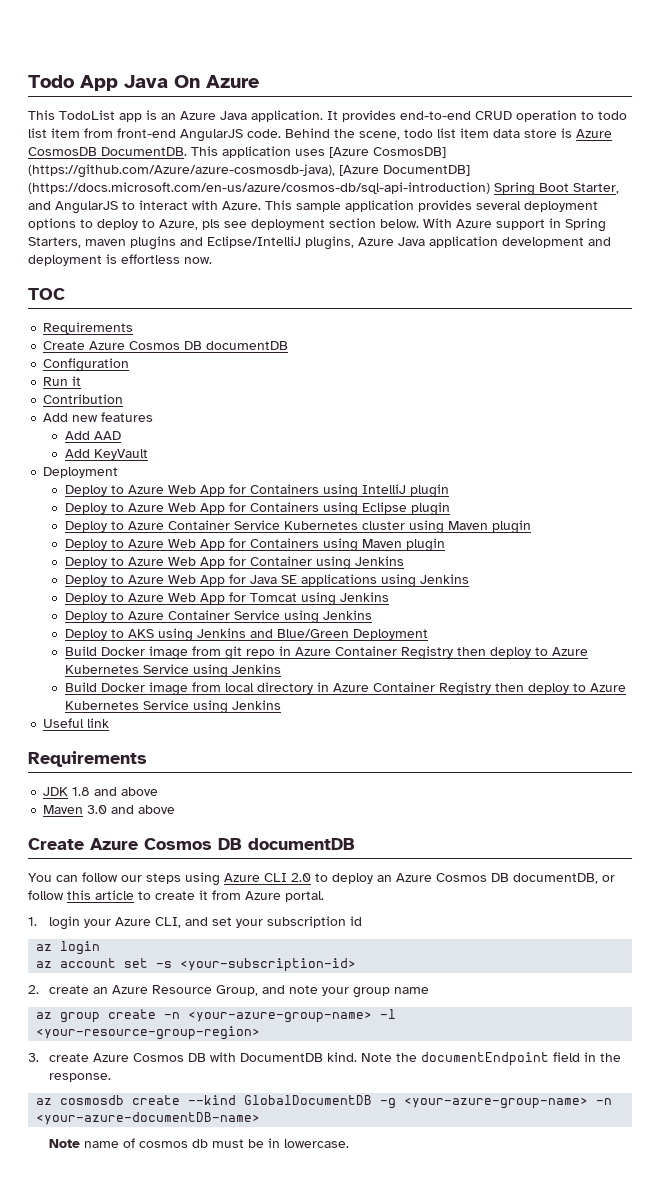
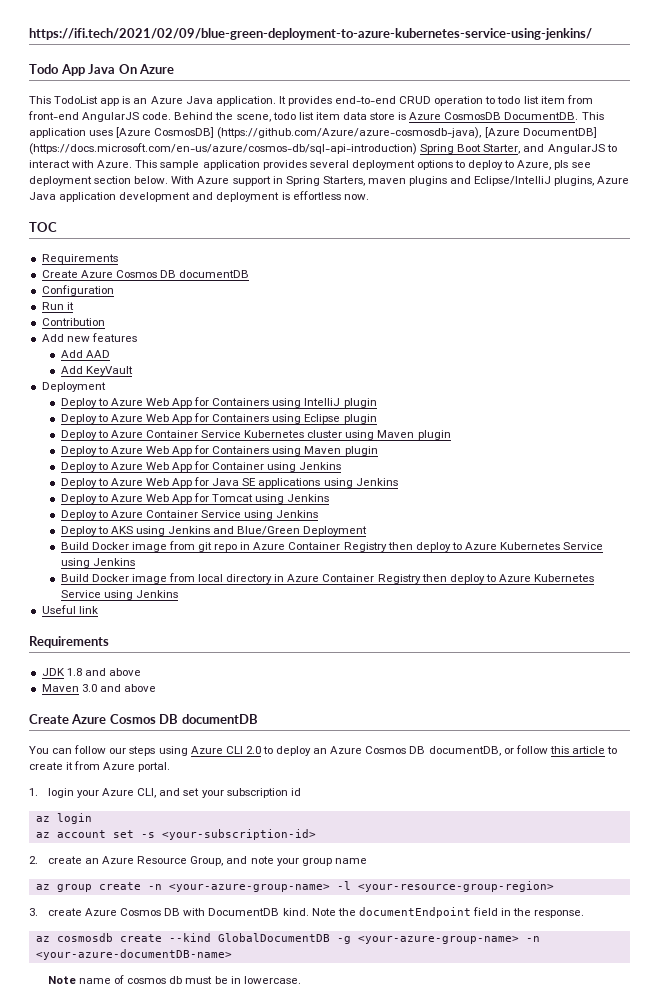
(28, 81) none -> [29,28,592,40] https://ifi.tech/2021/02/09/blue-green-deployment-to-azure-kubernetes-service-using-jenkins/ //

